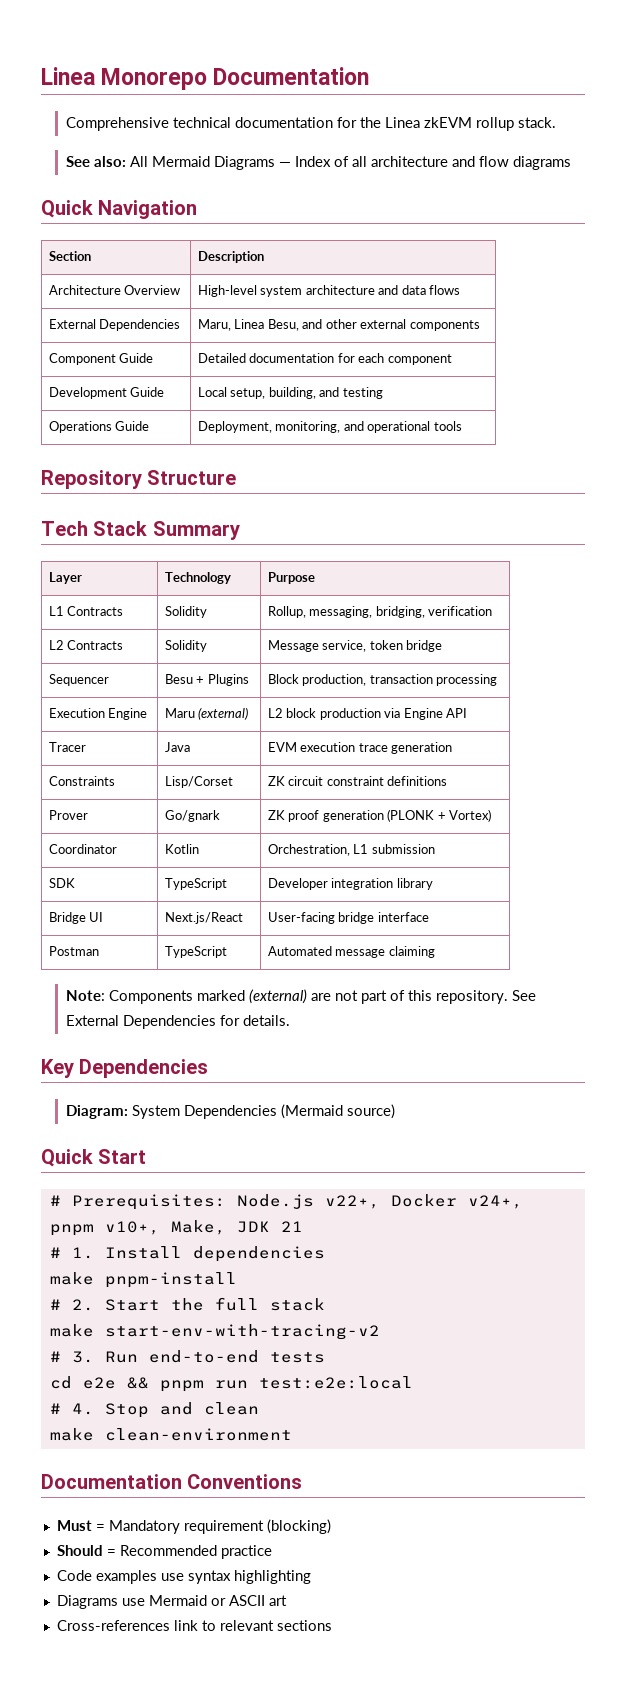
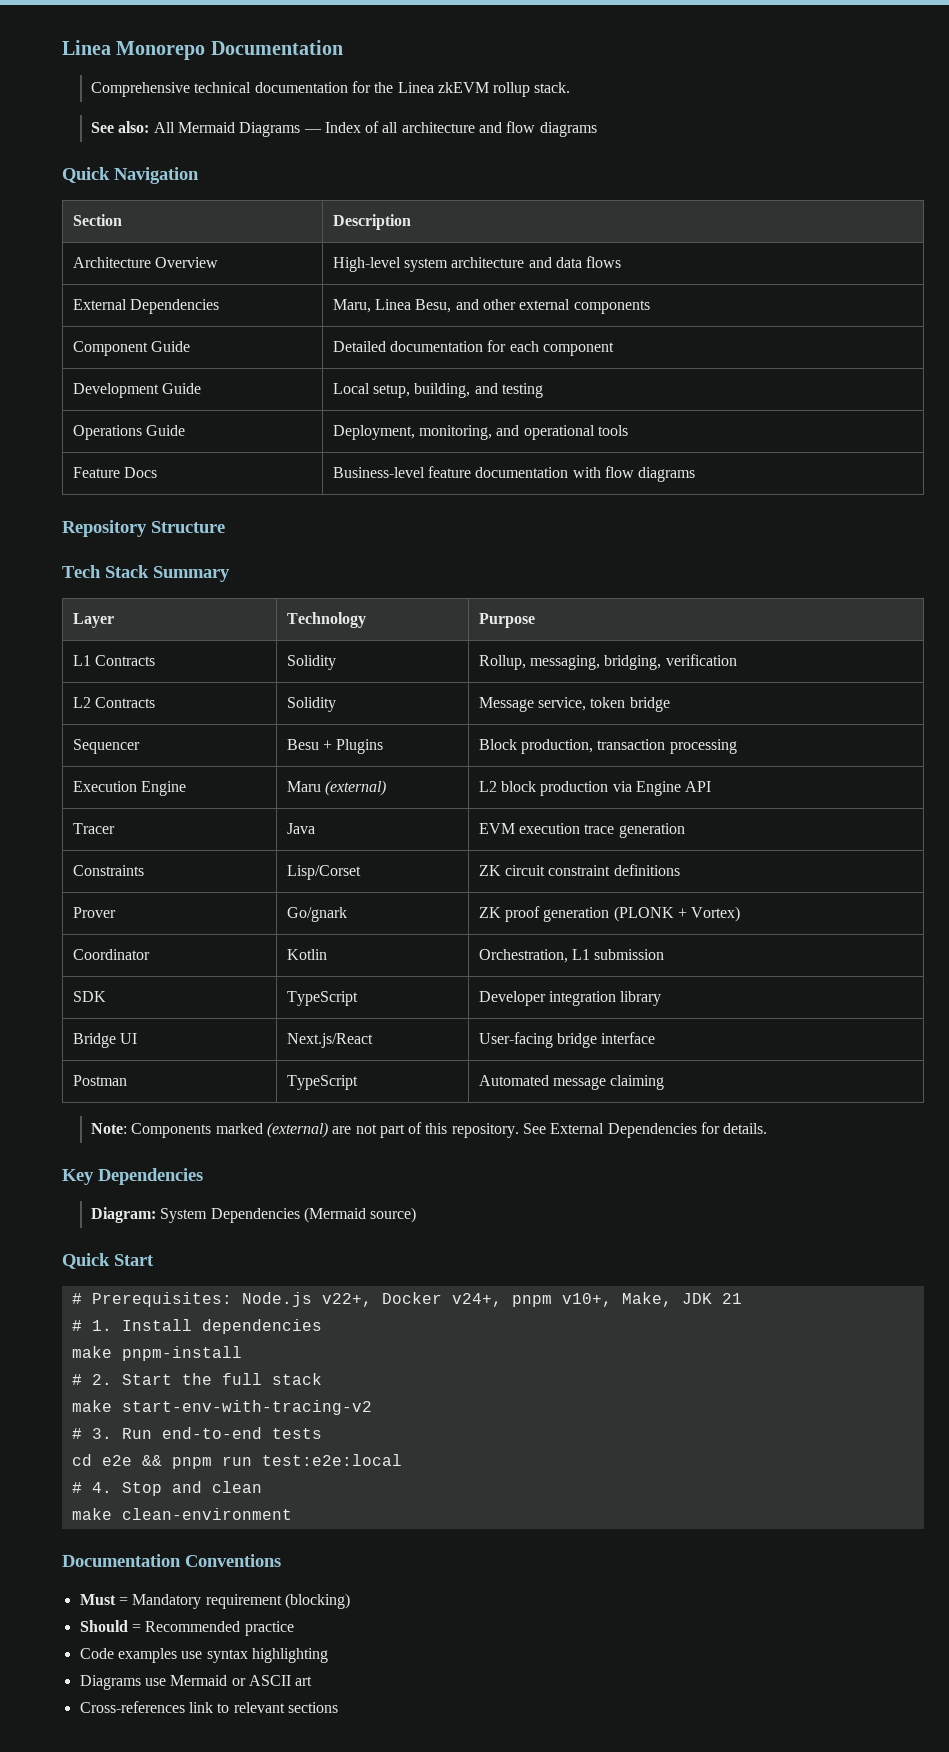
(462, 426) none -> [72,467,158,478] [332,466,696,482] // Feature Docs | Business-level feature documentation with flow diagrams

